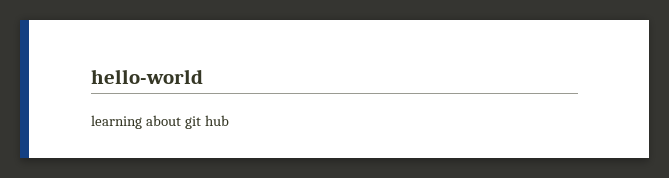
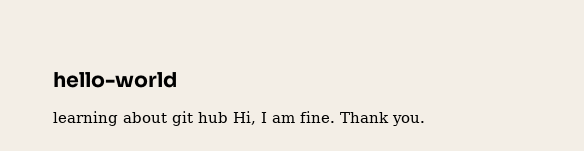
(229, 120) none -> [233,111,425,126] Hi, I am fine. Thank you.

